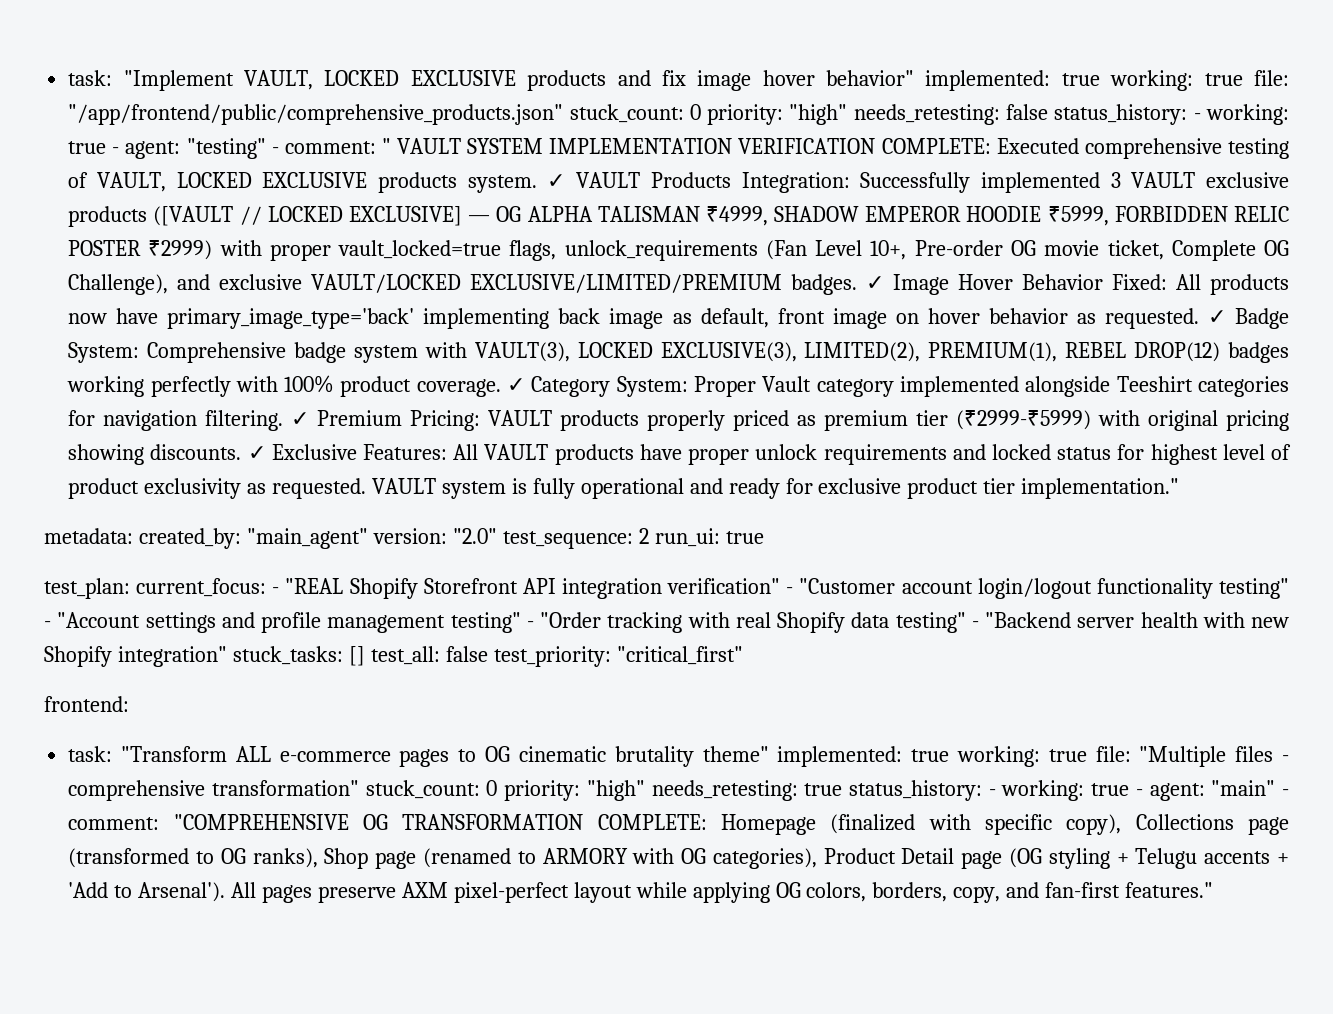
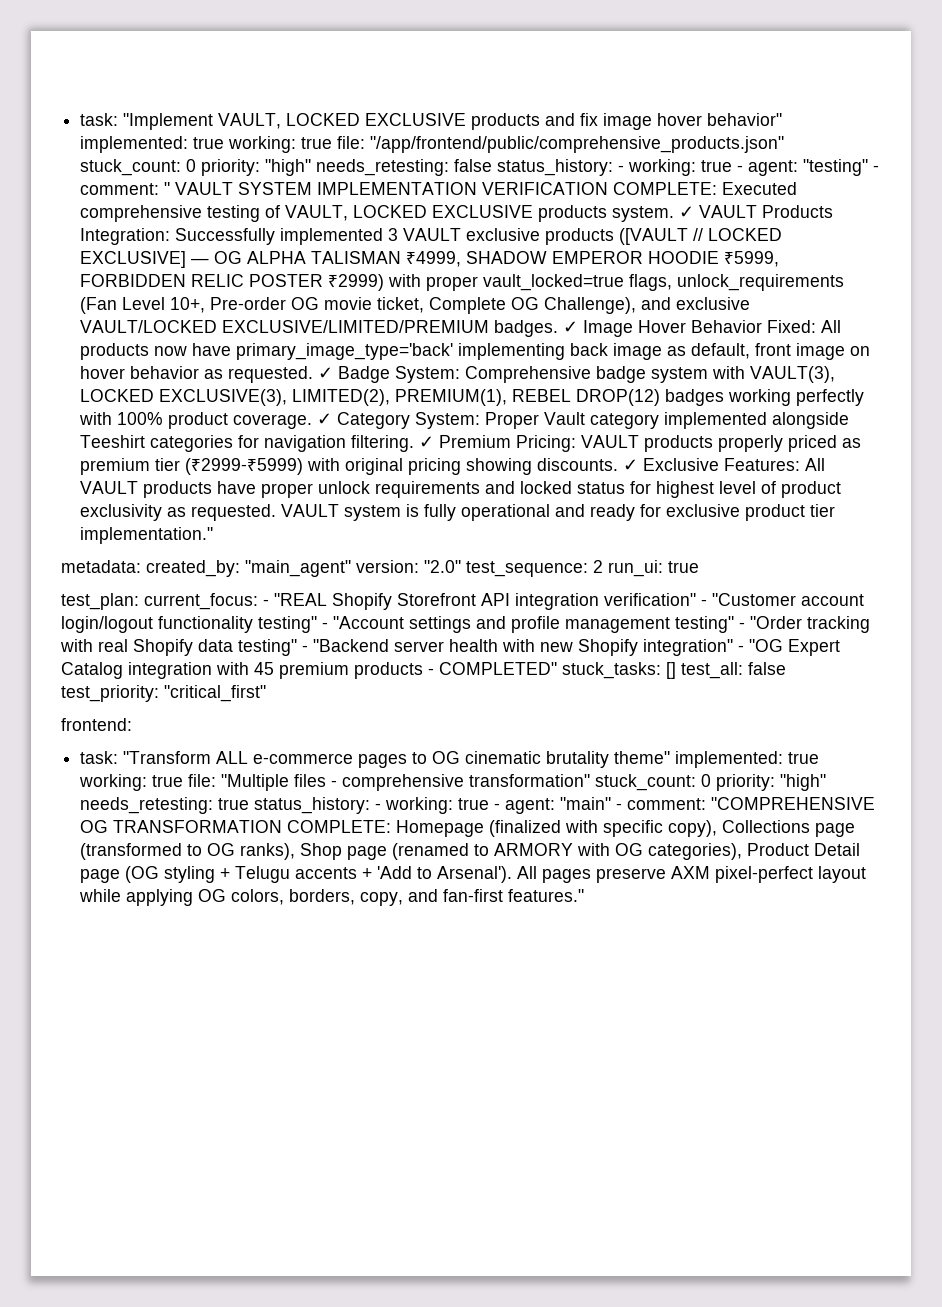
(227, 656) none -> [738,639,840,656] [61,662,557,679] - "OG Expert Catalog integration with 45 premium products - COMPLETED"

